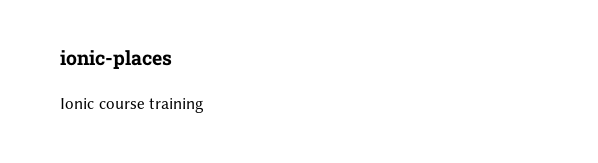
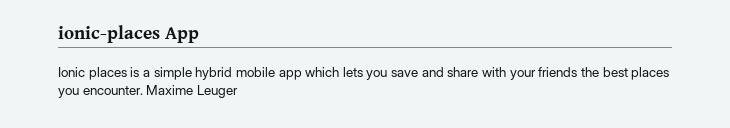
(172, 59) none -> [165,27,199,43] App
[98,98,205,113] course training -> [88,67,670,80] [58,85,238,98] places is a simple hybrid mobile app which lets you save and share with your friends the best places you encounter. Maxime Leuger

